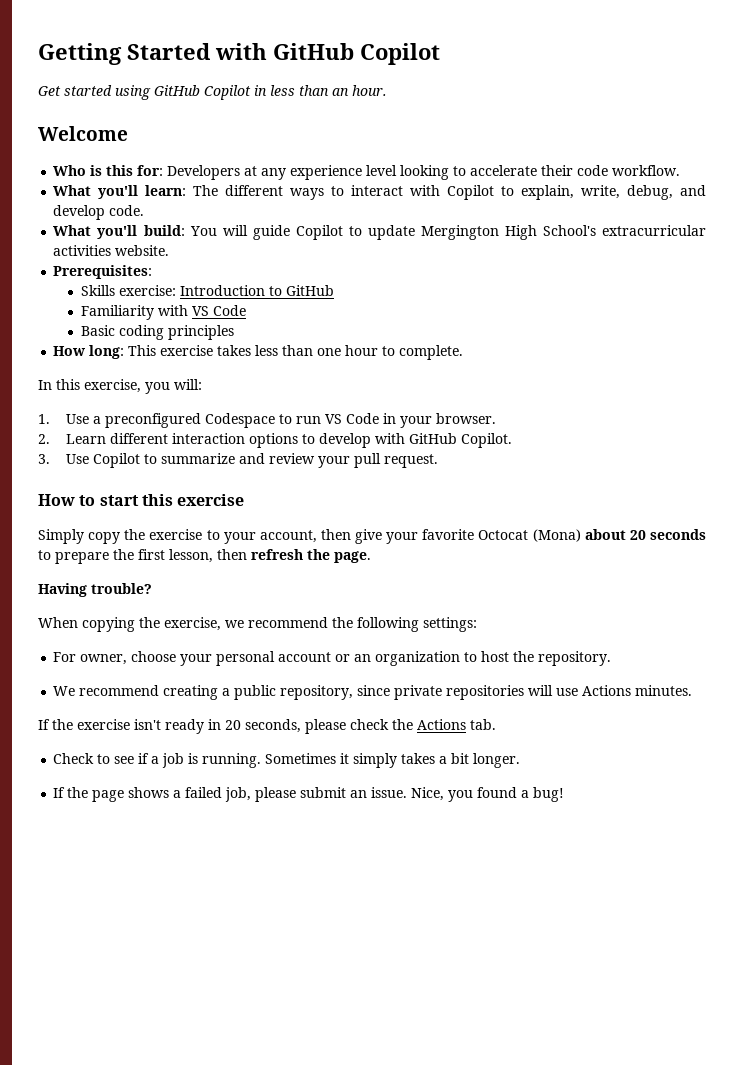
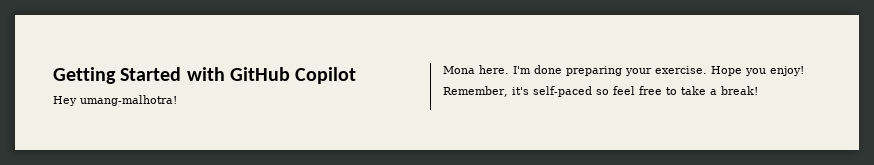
[38,85,387,100] [38,126,128,141] [53,165,681,180] [53,185,706,200] [53,205,145,220] [53,225,706,240] [53,245,170,256] [53,265,153,279] [81,285,335,296] [81,305,247,320] [81,325,235,340] [53,345,464,360] [38,379,202,394] [38,413,496,428] [38,433,512,448] [38,453,438,468] [38,494,245,506] [38,529,706,544] [38,549,371,564] [38,583,152,597] [38,617,477,632] [53,651,612,666] [53,685,693,700] [38,719,496,734] [53,753,521,768] [53,787,565,802] Get started using GitHub Copilot in less than an hour. // Welcome // Who is this for: Developers at any experience level looking to accelerate their code workflow. // What you'll learn: The different ways to interact with Copilot to explain, write, debug, and develop code. // What you'll build: You will guide Copilot to update Mergington High School's extracurricular activities website. // Prerequisites: // Skills exercise: Introduction to GitHub // Familiarity with VS Code // Basic coding principles // How long: This exercise takes less than one hour to complete. // In this exercise, you will: // 1. Use a preconfigured Codespace to run VS Code in your browser. // 2. Learn different interaction options to develop with GitHub Copilot. // 3. Use Copilot to summarize and review your pull request. // How to start this exercise // Simply copy the exercise to your account, then give your favorite Octocat (Mona) about 20 seconds to prepare the first lesson, then refresh the page. // Having trouble? // When copying the exercise, we recommend the following settings: // For owner, choose your personal account or an organization to host the repository. // We recommend creating a public repository, since private repositories will use Actions minutes. // If the exercise isn't ready in 20 seconds, please check the Actions tab. // Check to see if a job is running. Sometimes it simply takes a bit longer. // If the page shows a failed job, please submit an issue. Nice, you found a bug! -> [53,95,177,106] [443,65,804,76] [443,86,758,97] Hey umang-malhotra! // Mona here. I'm done preparing your exercise. Hope you enjoy! // Remember, it's self-paced so feel free to take a break!

